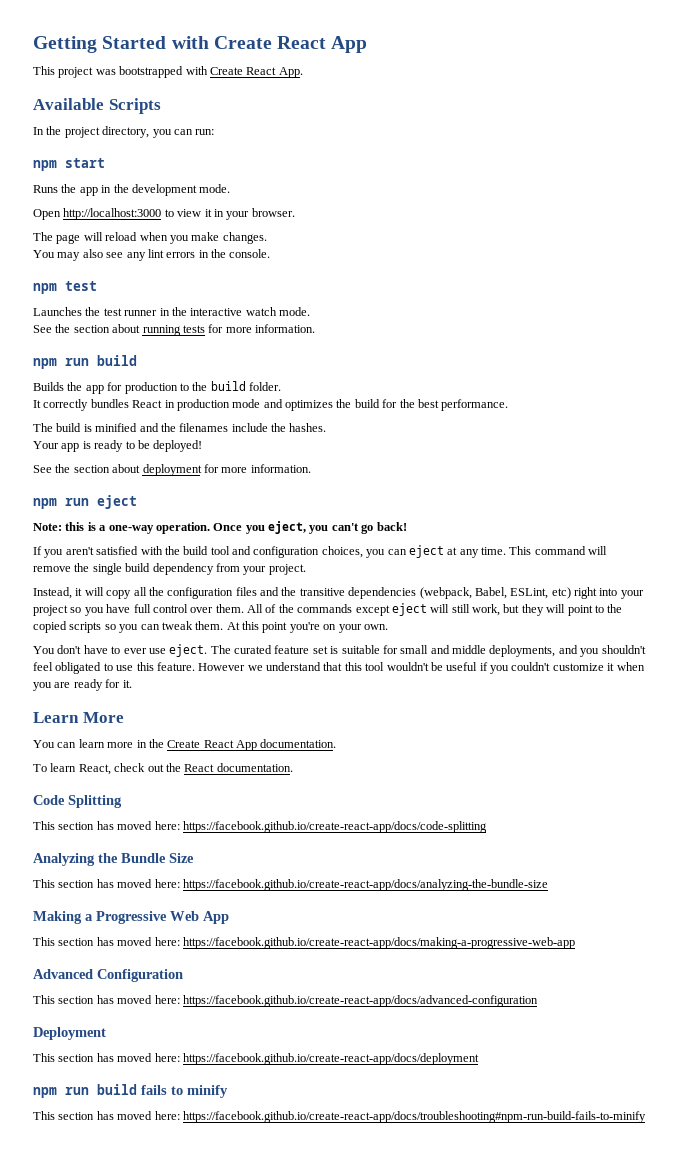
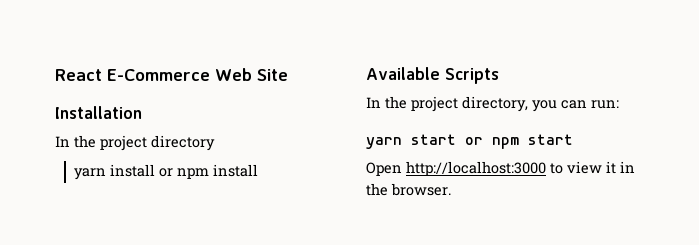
[33,36,368,53] [33,66,303,78] Getting Started with Create React App // This project was bootstrapped with Create React App. -> [55,68,288,81] [55,106,142,119] [55,135,215,151] [73,164,258,180] React E-Commerce Web Site // Installation // In the project directory // yarn install or npm install
(215, 132) none -> [366,134,483,149] yarn start or
[33,184,231,196] // Runs the app in the development mode. -> (573, 139) none
[226,211,250,220] your -> [366,183,388,196] the
[33,232,267,244] [33,249,271,261] [33,281,97,294] [33,307,310,316] [33,324,315,336] [33,355,137,369] [33,381,281,394] [33,399,509,411] [33,423,327,432] [33,440,203,452] [33,464,311,476] [33,495,137,509] [33,521,407,534] [33,545,608,558] [33,563,306,575] [33,587,644,599] [33,603,623,616] [33,621,388,633] [33,644,646,657] [33,662,645,674] [33,679,132,691] [33,712,124,723] [33,739,337,751] [33,763,293,775] [33,795,122,808] [33,821,487,833] [33,853,194,866] [33,879,548,891] [33,911,229,924] [33,937,575,949] [33,969,183,982] [33,995,538,1007] [33,1027,106,1040] [33,1053,479,1065] [33,1084,228,1098] [33,1111,646,1123] // The page will reload when you make changes. // You may also see any lint errors in the console. // npm test // Launches the test runner in the interactive watch mode. // See the section about running tests for more information. // npm run build // Builds the app for production to the build folder. // It correctly bundles React in production mode and optimizes the build for the best performance. // The build is minified and the filenames include the hashes. // Your app is ready to be deployed! // See the section about deployment for more information. // npm run eject // Note: this is a one-way operation. Once you eject, you can't go back! // If you aren't satisfied with the build tool and configuration choices, you can eject at any time. This command will remove the single build dependency from your project. // Instead, it will copy all the configuration files and the transitive dependencies (webpack, Babel, ESLint, etc) right into your project so you have full control over them. All of the commands except eject will still work, but they will point to the copied scripts so you can tweak them. At this point you're on your own. // You don't have to ever use eject. The curated feature set is suitable for small and middle deployments, and you shouldn't feel obligated to use this feature. However we understand that this tool wouldn't be useful if you couldn't customize it when you are ready for it. // Learn More // You can learn more in the Create React App documentation. // To learn React, check out the React documentation. // Code Splitting // This section has moved here: https://facebook.github.io/create-react-app/docs/code-splitting // Analyzing the Bundle Size // This section has moved here: https://facebook.github.io/create-react-app/docs/analyzing-the-bundle-size // Making a Progressive Web App // This section has moved here: https://facebook.github.io/create-react-app/docs/making-a-progressive-web-app // Advanced Configuration // This section has moved here: https://facebook.github.io/create-react-app/docs/advanced-configuration // Deployment // This section has moved here: https://facebook.github.io/create-react-app/docs/deployment // npm run build fails to minify // This section has moved here: https://facebook.github.io/create-react-app/docs/troubleshooting#npm-run-build-fails-to-minify -> (451, 189) none

